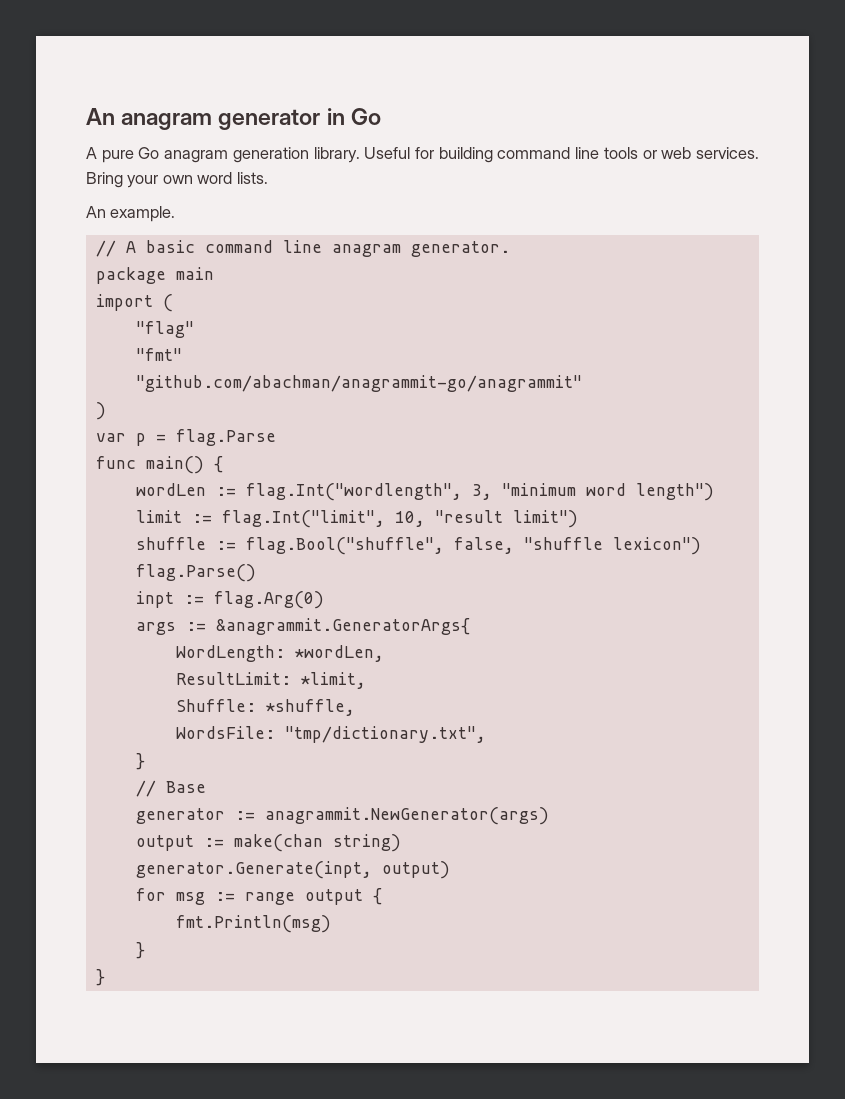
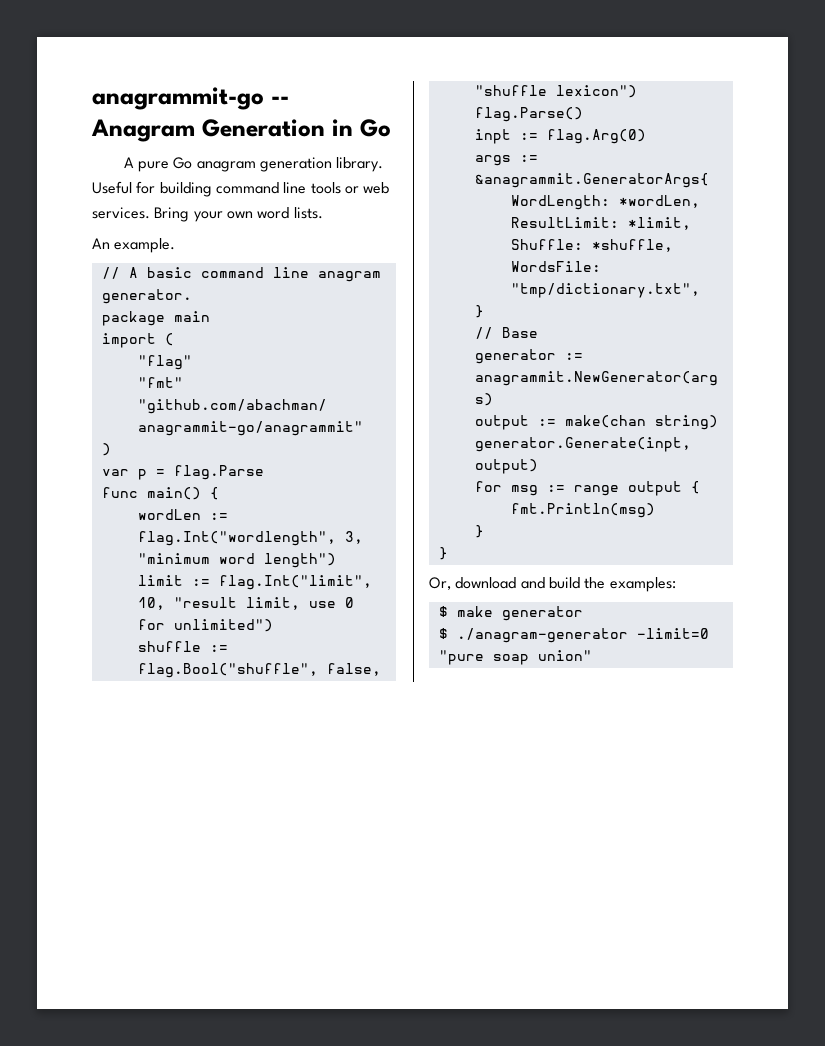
[86,108,321,130] An anagram generator -> [92,87,289,110] [91,119,325,142] anagrammit-go -- Anagram Generation
[512,510,578,528] limit") -> [245,597,354,610] [137,619,273,632] limit, use 0 for unlimited")
(105, 977) none -> [429,577,676,592] [438,606,583,621] [438,628,709,643] [438,650,592,665] // Or, download and build the examples: // $ make generator // $ ./anagram-generator -limit=0 "pure soap union"

